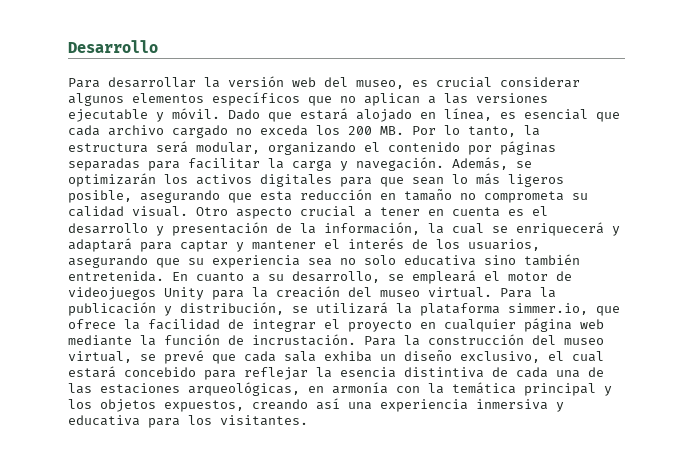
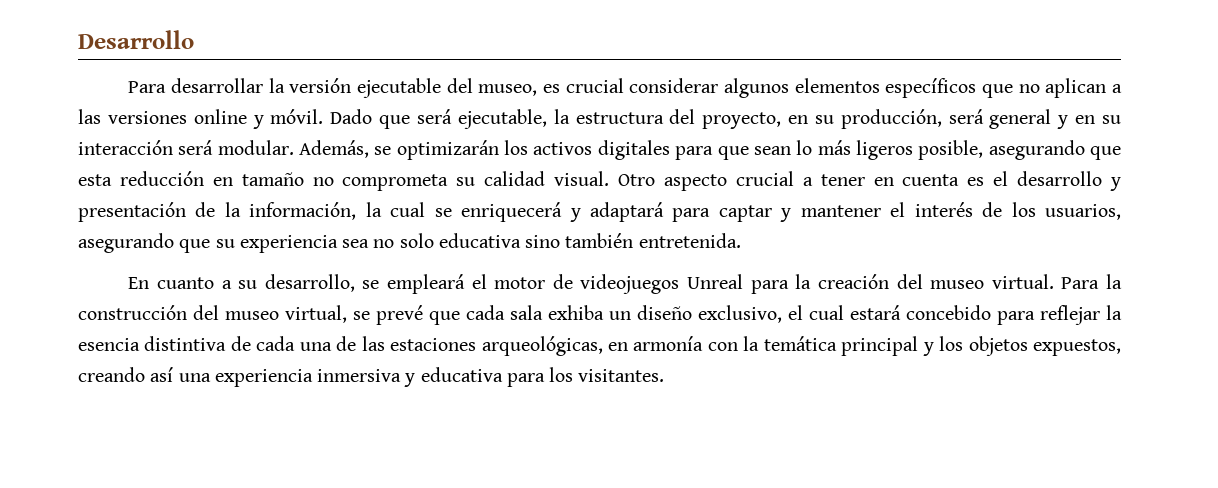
[292,77,316,87] web -> [356,78,441,98] ejecutable
[68,109,148,122] ejecutable -> [193,109,247,124] online
[300,108,620,122] [68,125,540,138] [68,141,556,155] [68,157,444,171] estará alojado en línea, es esencial que cada archivo cargado no exceda los 200 MB. Por lo tanto, la estructura será modular, organizando el contenido por páginas separadas para facilitar la carga y navegación. -> [416,109,1122,129] [78,140,294,155] será ejecutable, la estructura del proyecto, en su producción, será general y en su interacción será modular.
(164, 276) none -> (741, 240) //
[164,287,204,300] Unity -> [687,274,744,289] Unreal
[68,302,620,316] [68,318,604,332] [68,334,420,346] publicación y distribución, se utilizará la plataforma simmer.io, que ofrece la facilidad de integrar el proyecto en cualquier página web mediante la función de incrustación. Para la -> (1123, 281) none

